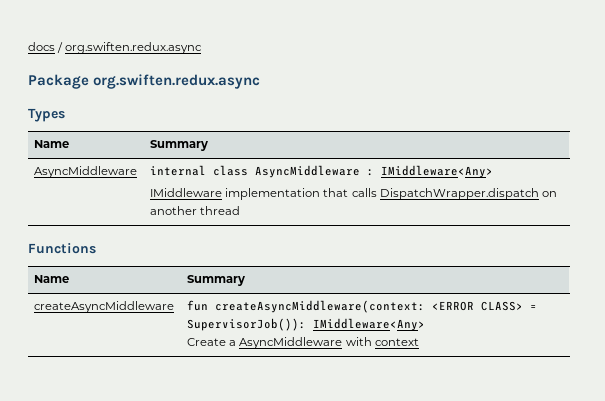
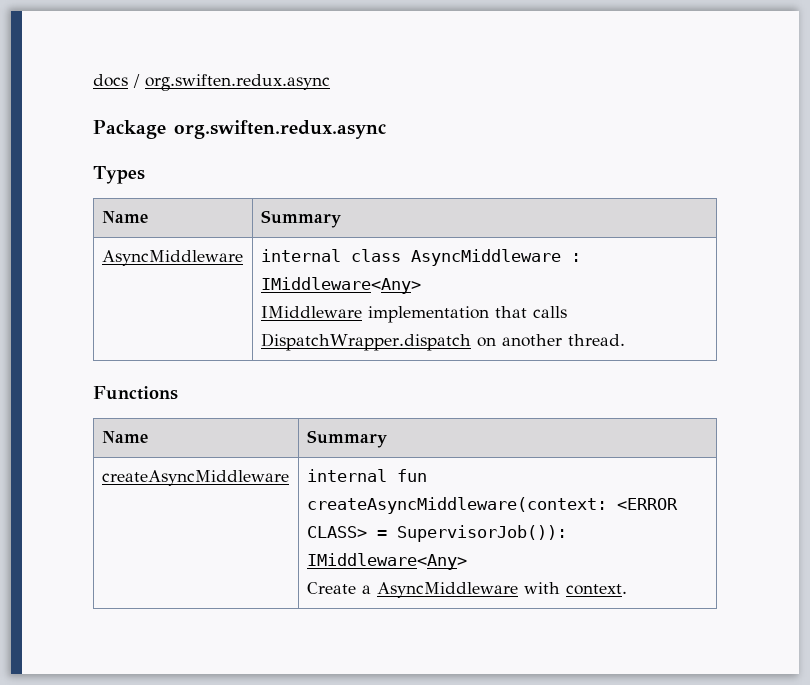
[200,206,241,215] thread -> [567,334,625,346] thread.
(175, 307) none -> [306,469,387,482] internal
[374,338,419,346] context -> [565,584,627,595] context.

